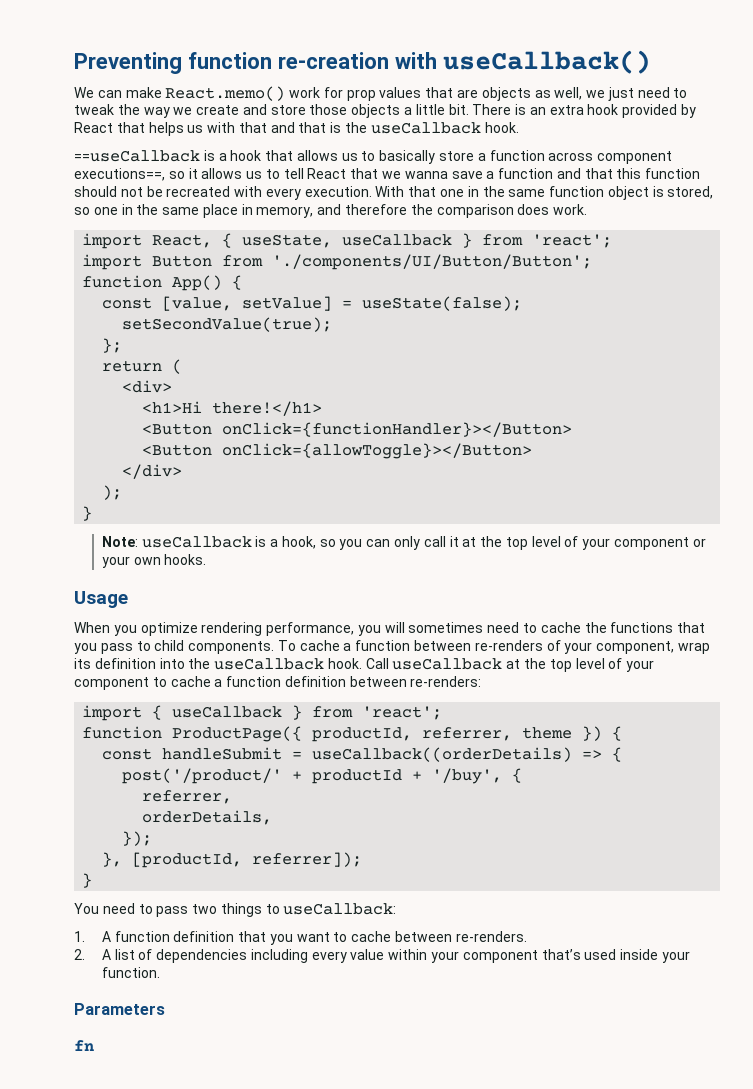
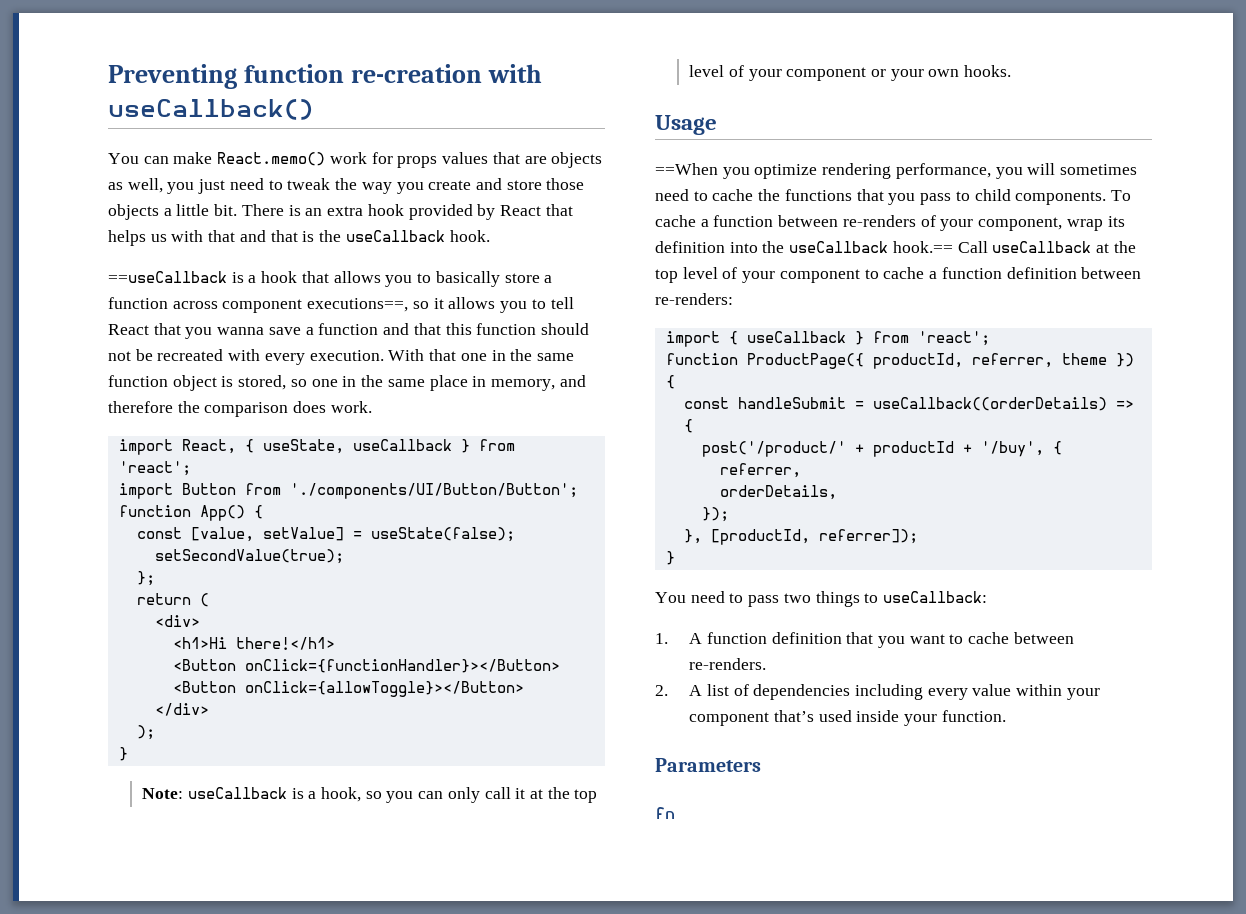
[74,87,94,98] We -> [108,153,139,164] You
[346,89,376,101] prop -> [397,156,438,168] props
[586,90,606,98] we -> [167,182,195,194] you
[173,107,193,115] we -> [396,182,424,194] you
[341,153,358,161] us -> [385,275,413,287] you
[246,171,263,179] us -> [500,301,528,313] you
[382,171,402,179] we -> [185,327,213,339] you
[74,622,110,633] When -> [655,163,718,175] ==When
[327,658,362,669] hook. -> [892,241,953,253] hook.==

